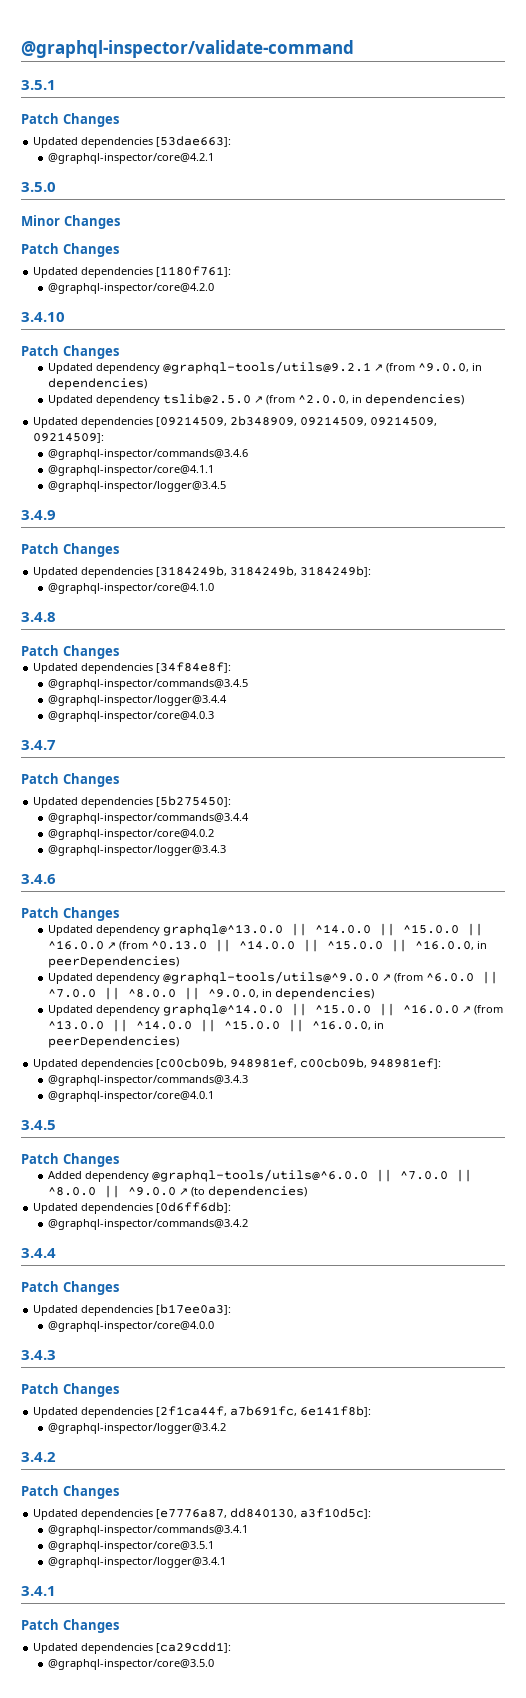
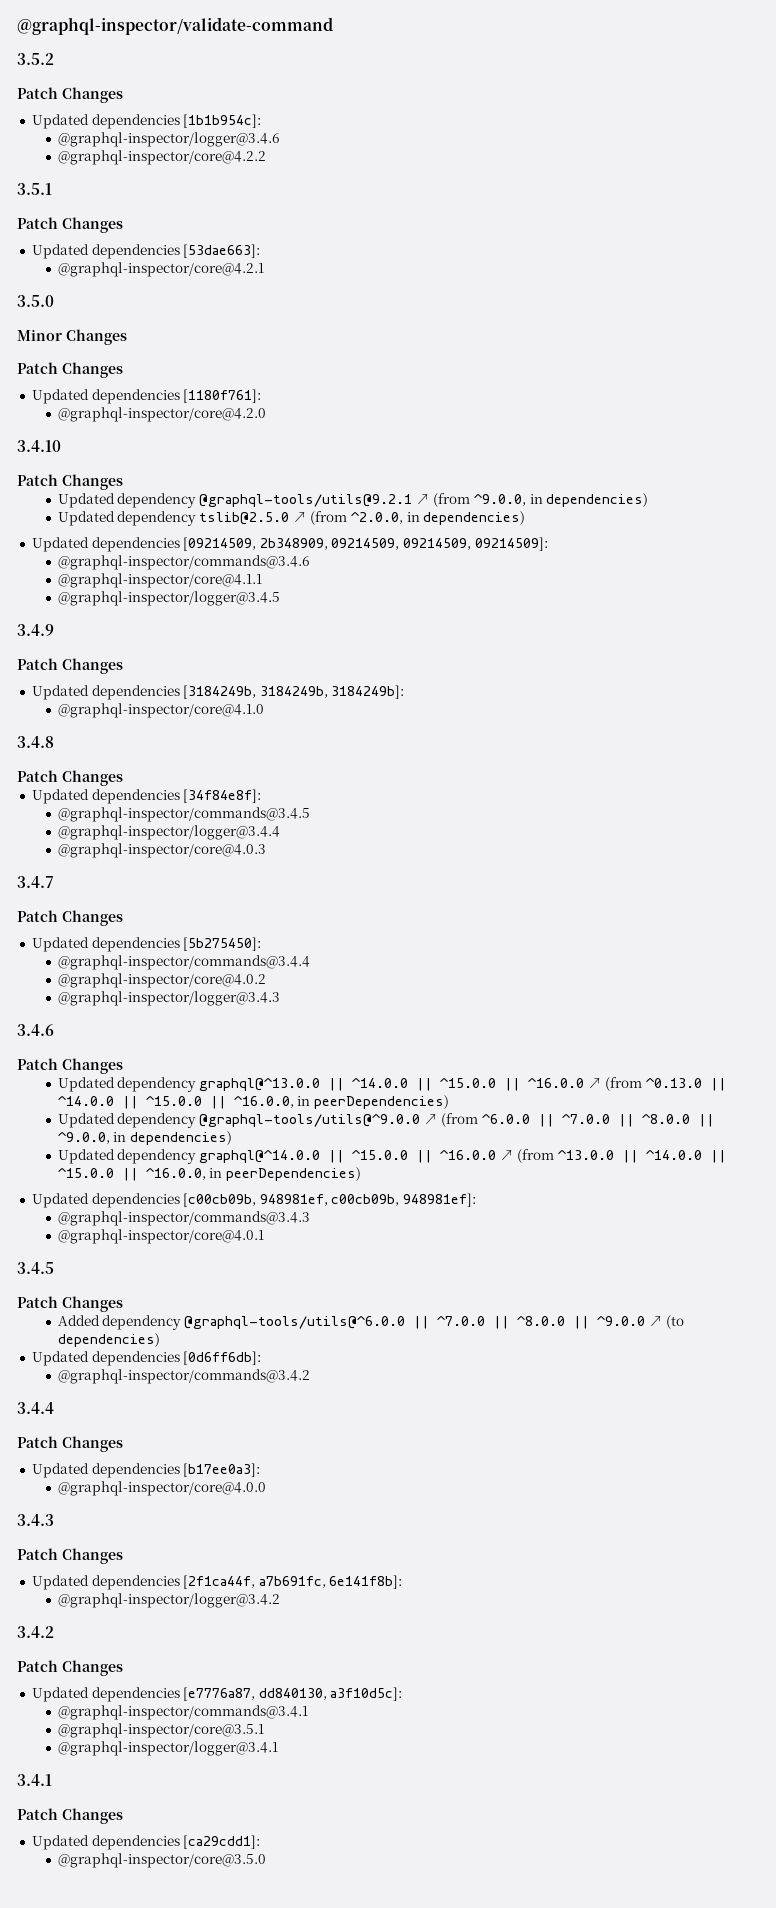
(354, 49) none -> [17,53,54,65] [17,87,123,103] [31,114,262,129] [57,132,280,147] [57,150,266,165] // 3.5.2 // Patch Changes // Updated dependencies [1b1b954c]: // @graphql-inspector/logger@3.4.6 // @graphql-inspector/core@4.2.2

